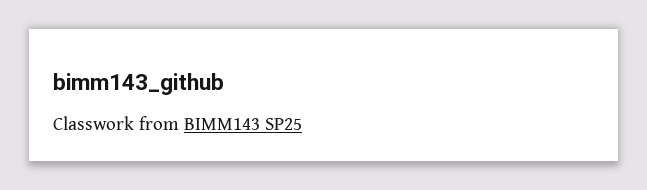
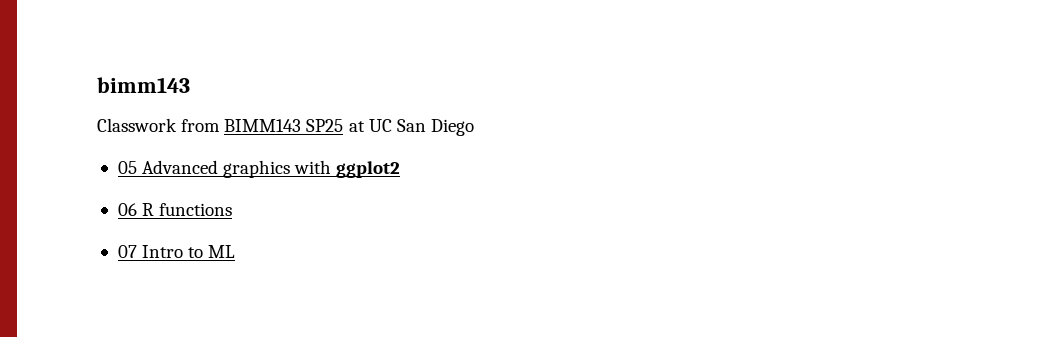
[53,73,224,95] bimm143_github -> [97,77,190,93] bimm143
(302, 124) none -> [348,119,474,136] [117,160,401,178] [117,203,233,216] [117,245,236,258] at UC San Diego // 05 Advanced graphics with ggplot2 // 06 R functions // 07 Intro to ML

